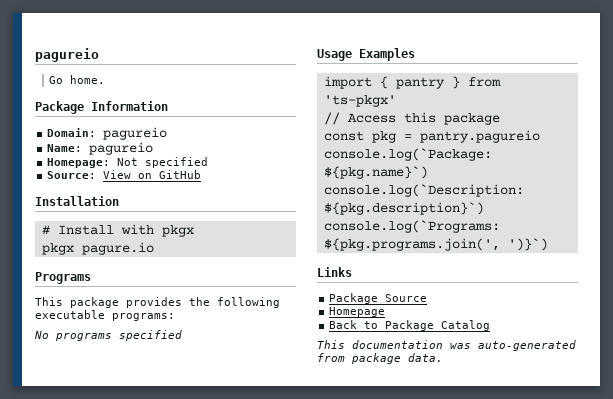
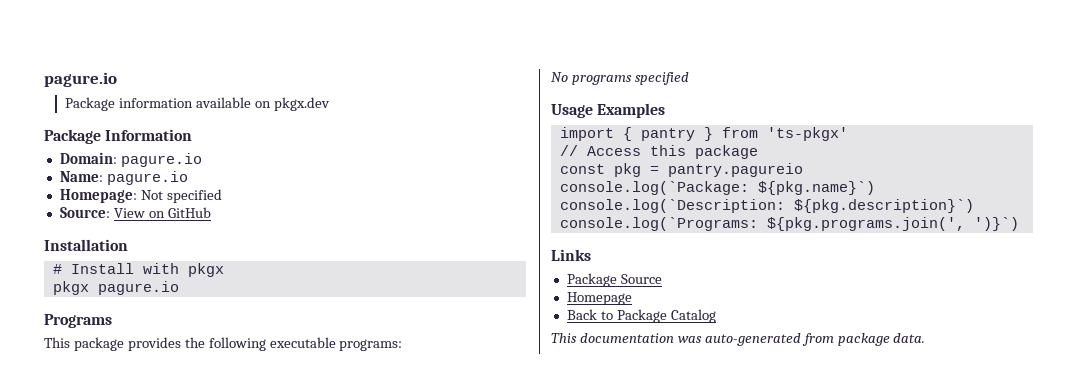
[35,48,99,62] [49,75,106,84] pagureio // Go home. -> [44,72,117,87] [64,97,330,111] pagure.io // Package information available on pkgx.dev
[103,127,168,140] pagureio -> [120,153,202,167] pagure.io
[89,142,154,155] pagureio -> [106,171,188,185] pagure.io

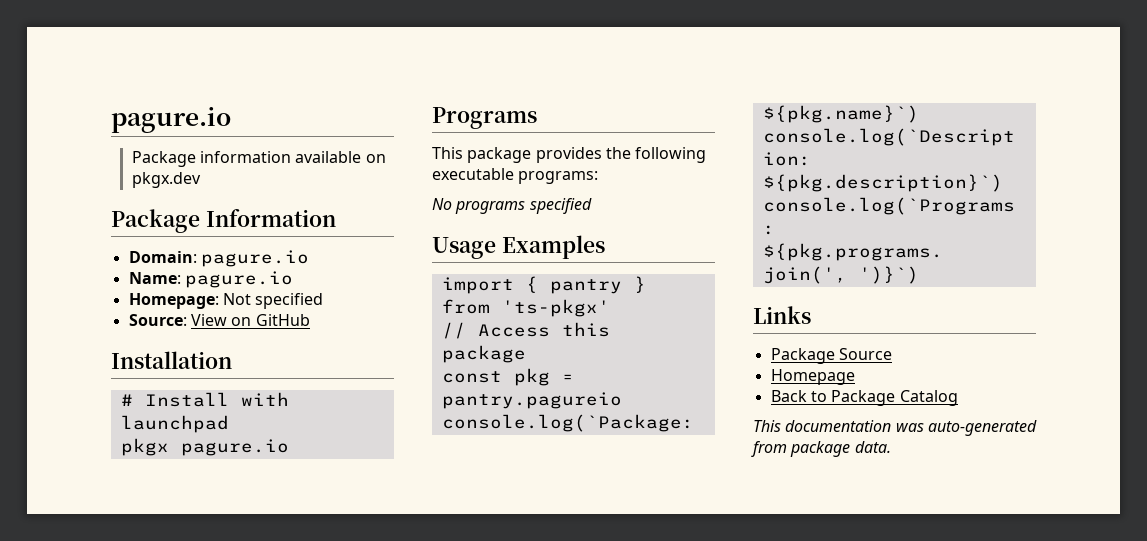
[187,263,224,277] pkgx -> [120,415,229,433] launchpad

